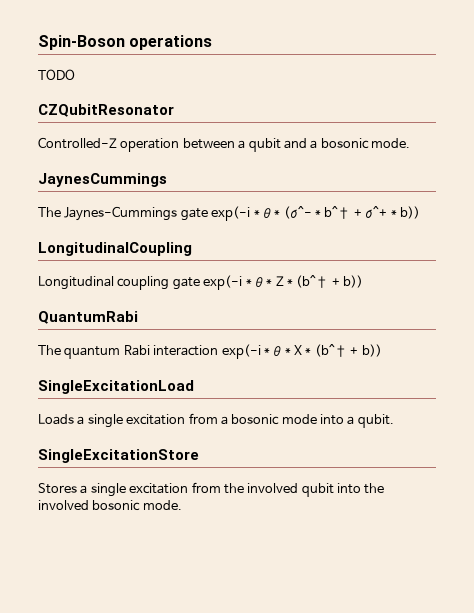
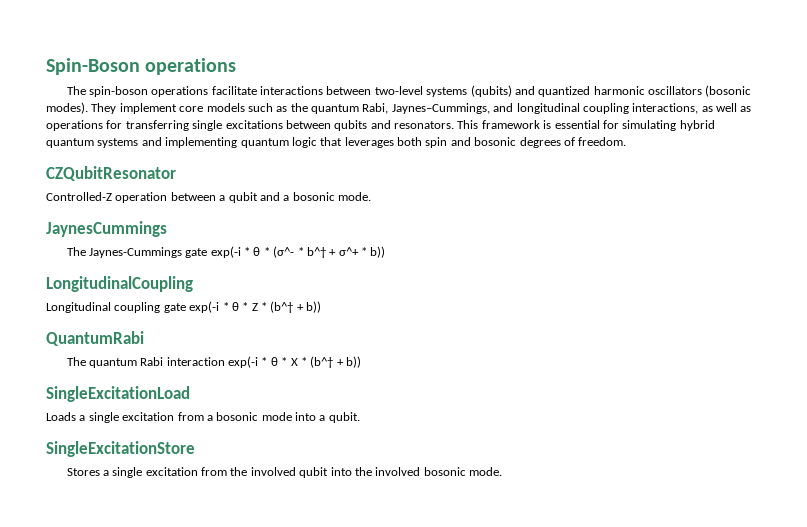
[38,69,75,80] TODO -> [66,85,752,97] [46,102,752,114] [46,120,715,131] [46,137,627,148] The spin-boson operations facilitate interactions between two-level systems (qubits) and quantized harmonic oscillators (bosonic modes). They implement core models such as the quantum Rabi, Jaynes–Cummings, and longitudinal coupling interactions, as well as operations for transferring single excitations between qubits and resonators. This framework is essential for simulating hybrid quantum systems and implementing quantum logic that leverages both spin and bosonic degrees of freedom.

